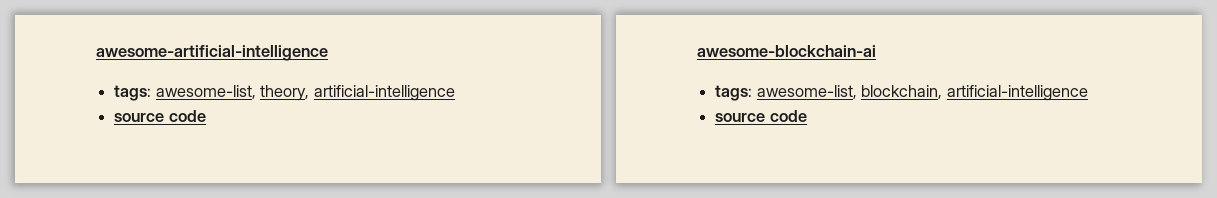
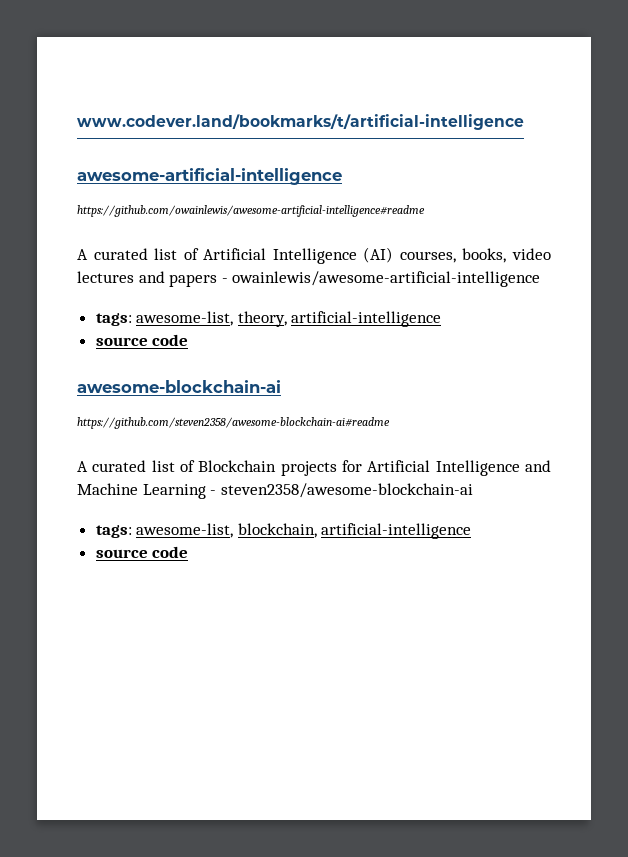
(96, 53) none -> [77,114,524,130] www.codever.land/bookmarks/t/artificial-intelligence //
(328, 53) none -> [77,205,425,217] [77,247,551,264] [77,271,541,287] // https://github.com/owainlewis/awesome-artificial-intelligence#readme // A curated list of Artificial Intelligence (AI) courses, books, video lectures and papers - owainlewis/awesome-artificial-intelligence
(876, 51) none -> [77,417,390,429] [77,460,551,476] [77,483,473,499] // https://github.com/steven2358/awesome-blockchain-ai#readme // A curated list of Blockchain projects for Artificial Intelligence and Machine Learning - steven2358/awesome-blockchain-ai

